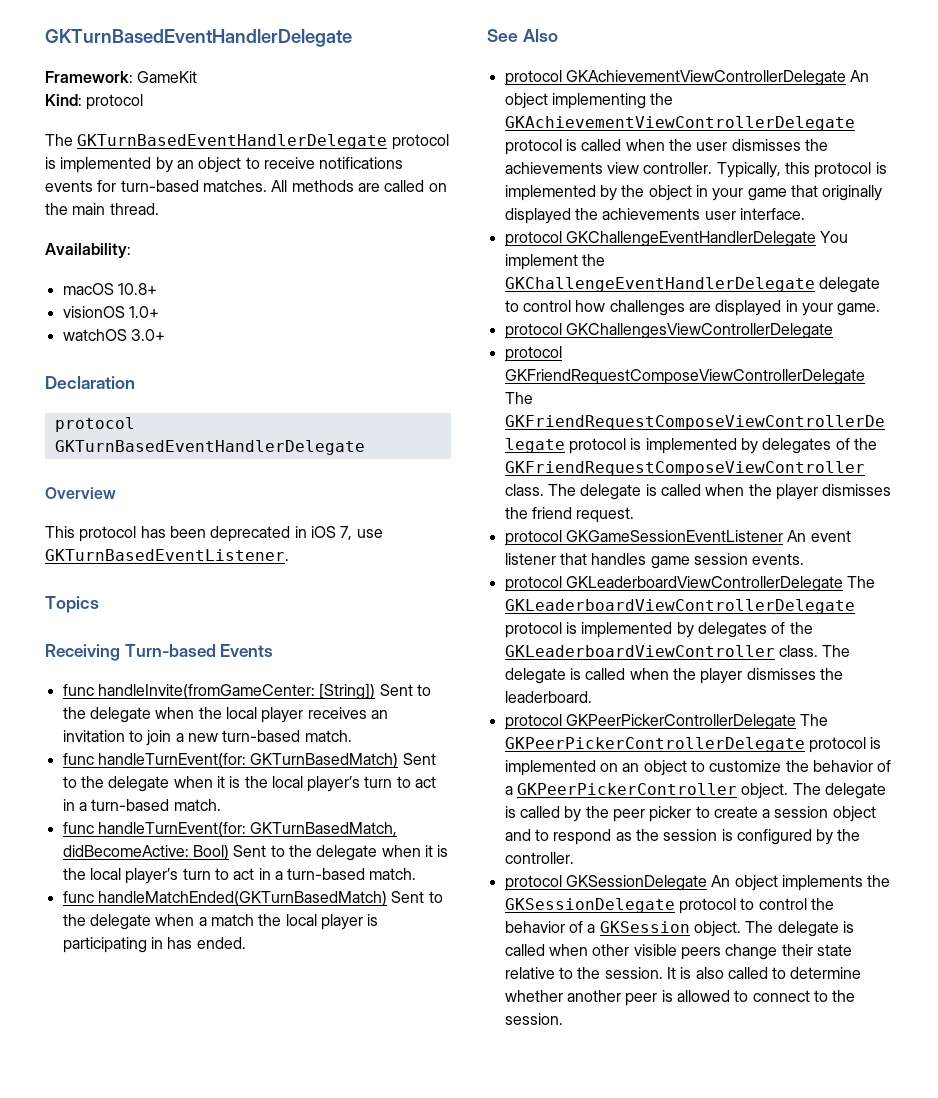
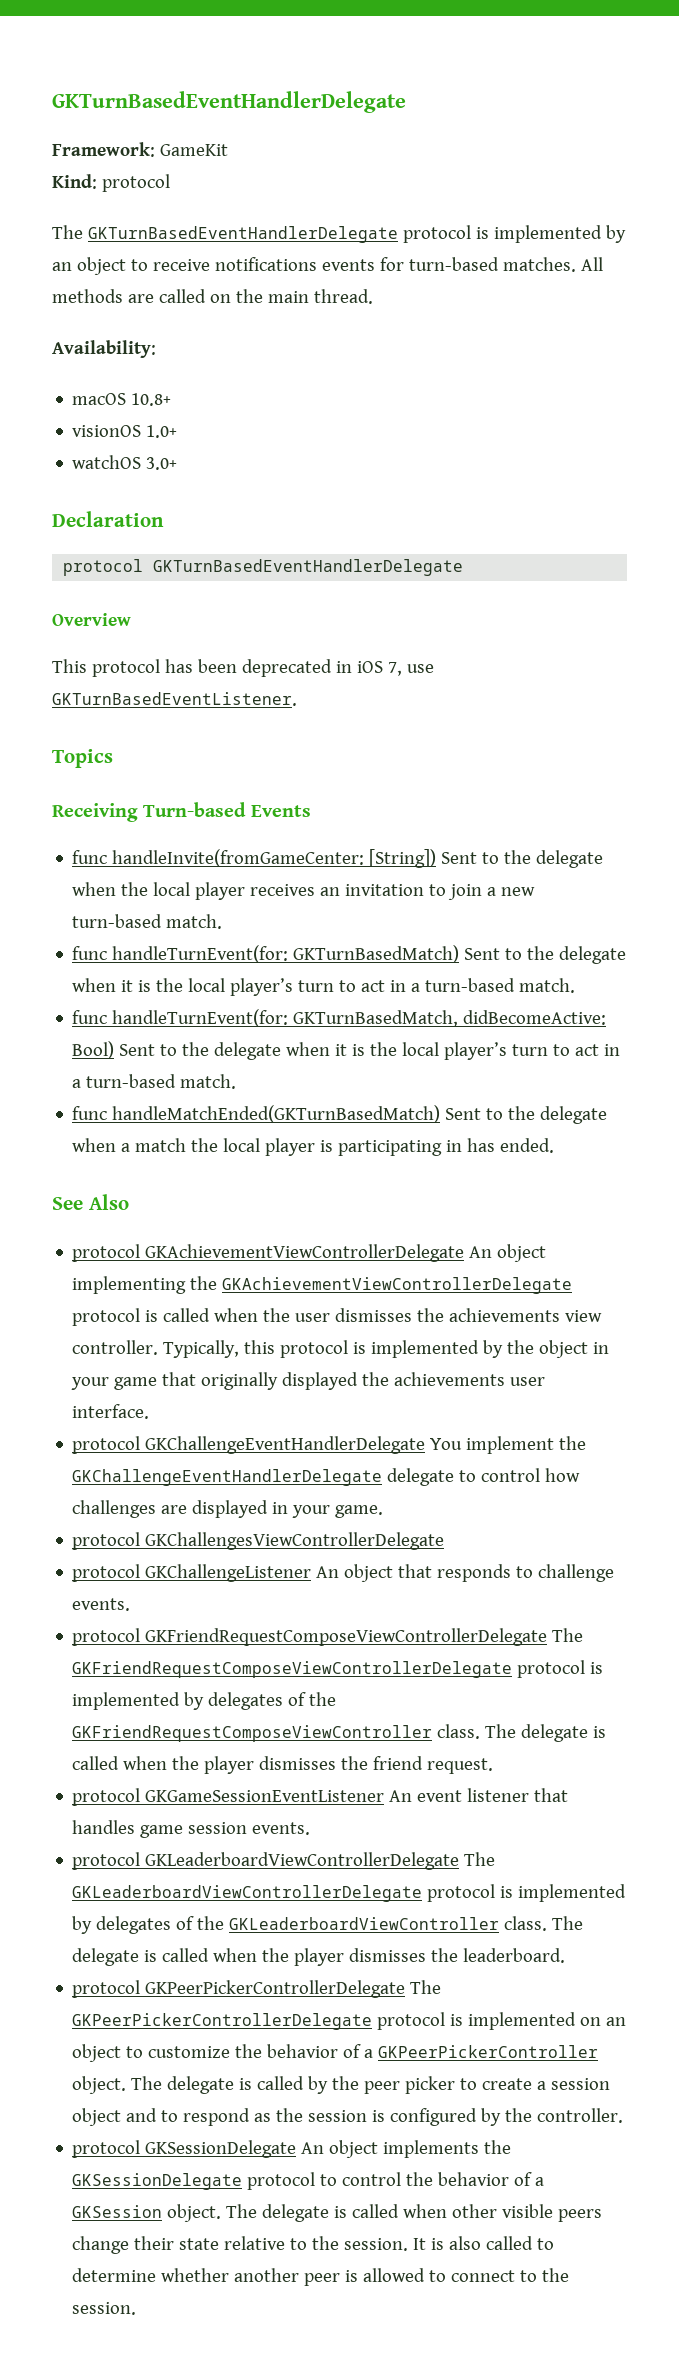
(833, 331) none -> [72,1564,615,1582] [72,1598,131,1611] // protocol GKChallengeListener An object that responds to challenge events.

